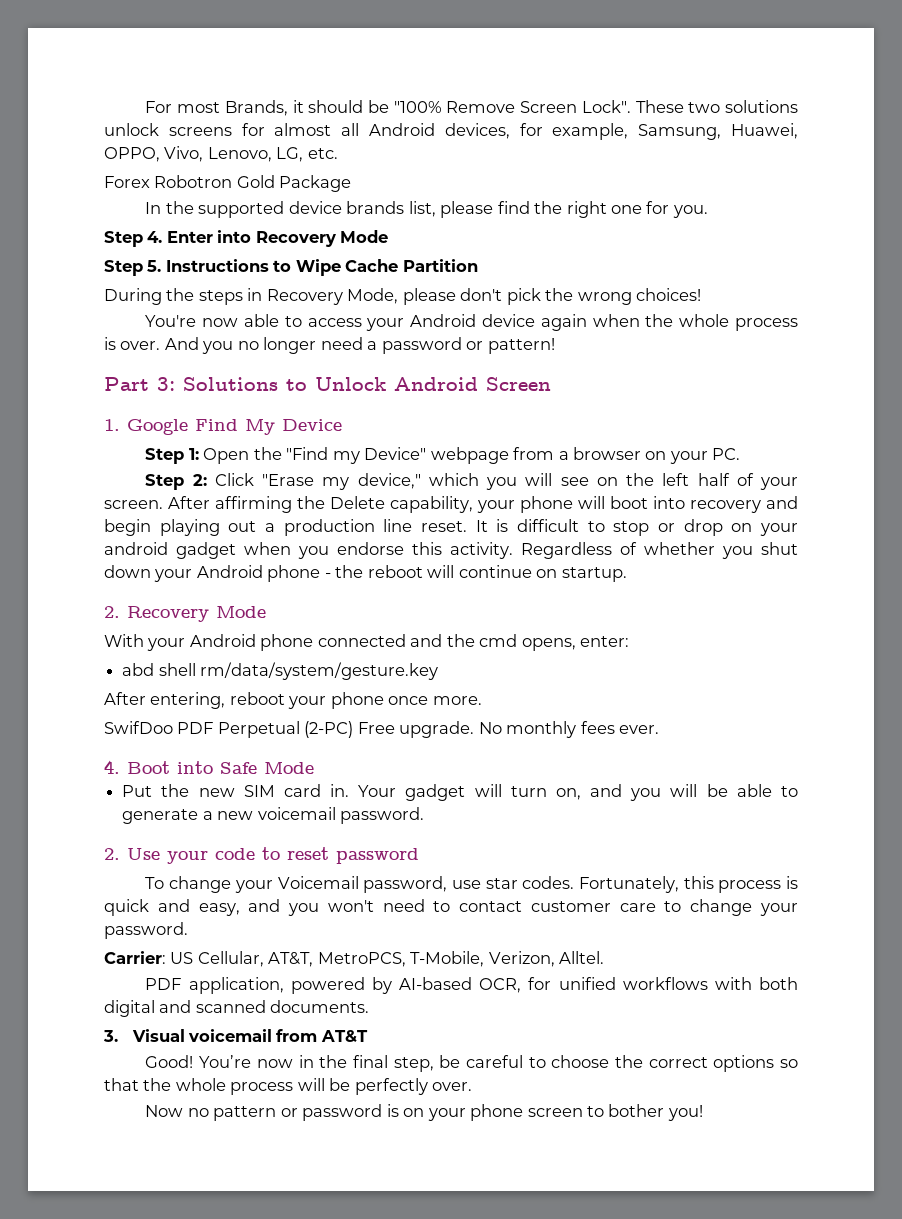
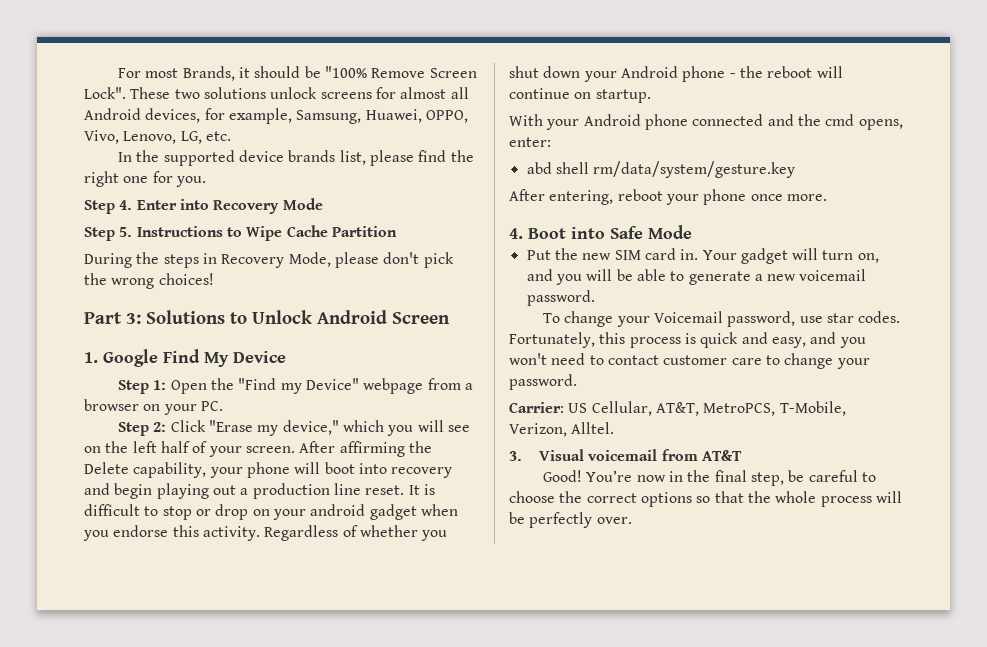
[104,175,352,192] // Forex Robotron Gold Package -> (231, 136) none
[145,314,798,331] [104,337,555,354] // You're now able to access your Android device again when the whole process is over. And you no longer need a password or pattern! -> (214, 279) none
[104,606,266,622] // 2. Recovery Mode -> (651, 96) none
[104,721,660,738] // SwifDoo PDF Perpetual (2-PC) Free upgrade. No monthly fees ever. -> (827, 197) none
[104,847,419,864] // 2. Use your code to reset password -> (595, 298) none
[145,977,798,994] [104,1000,370,1017] // PDF application, powered by AI-based OCR, for unified workflows with both digital and scanned documents. -> (615, 428) none
[145,1104,703,1121] // Now no pattern or password is on your phone screen to bother you! -> (632, 520) none

